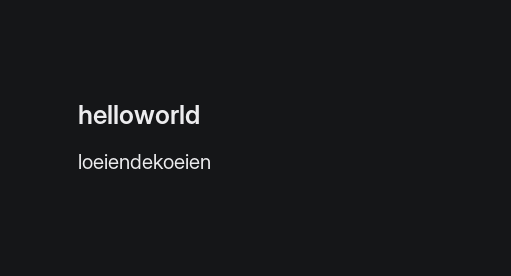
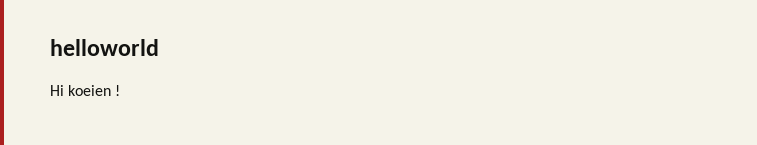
[78,154,211,169] loeiendekoeien -> [50,85,121,96] Hi koeien !

